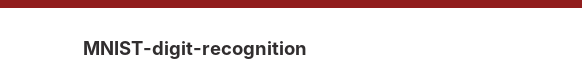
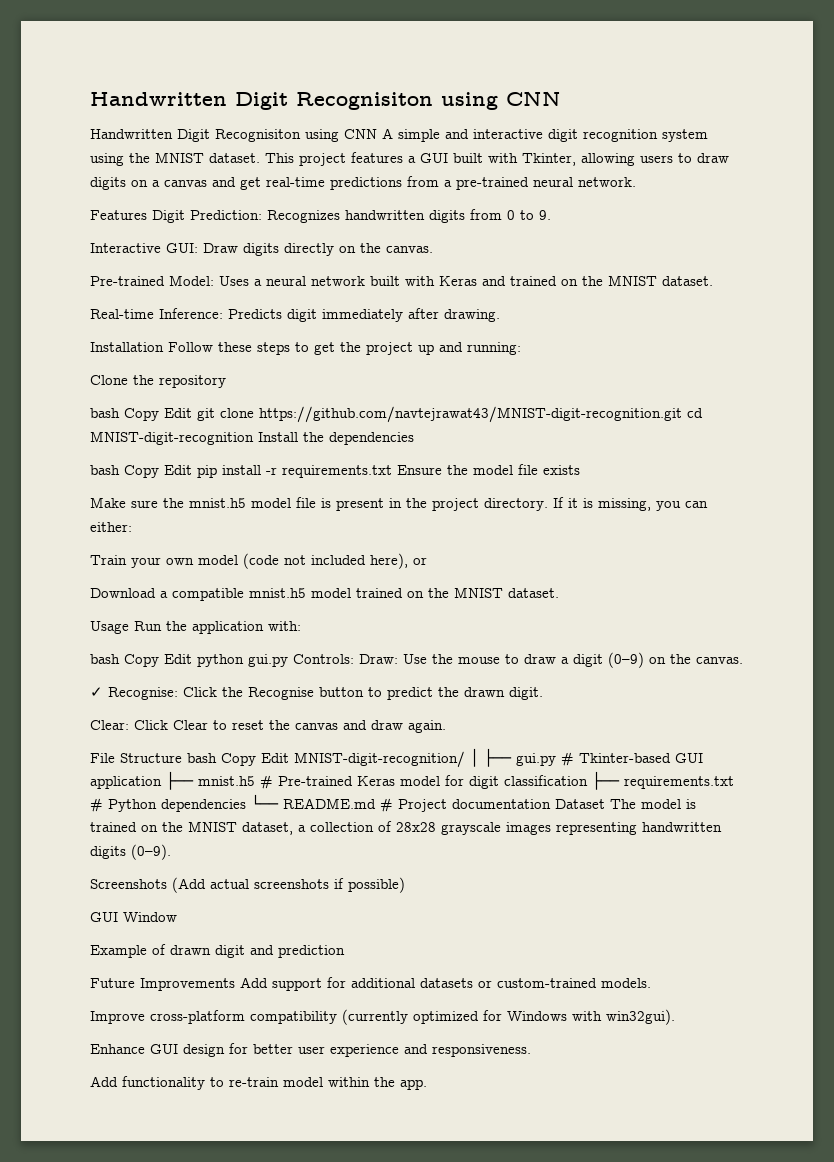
[83,41,307,59] MNIST-digit-recognition -> [90,91,561,110] [90,128,708,142] [90,152,729,166] [90,176,636,190] [90,209,551,223] [90,243,433,256] [90,275,713,286] [90,308,500,322] [90,342,521,355] [90,375,226,388] [90,406,703,423] [90,431,414,445] [90,464,580,478] [90,497,708,511] [90,522,132,532] [90,553,427,569] [90,587,559,601] [90,621,301,634] [90,652,743,668] [90,687,543,700] [90,720,446,733] [90,748,703,768] [90,771,734,790] [90,794,696,812] [90,821,722,835] [90,844,171,860] [90,877,405,893] [90,912,177,922] [90,944,345,958] [90,977,651,991] [90,1009,675,1025] [90,1043,531,1057] [90,1076,427,1090] Handwritten Digit Recognisiton using CNN // Handwritten Digit Recognisiton using CNN A simple and interactive digit recognition system using the MNIST dataset. This project features a GUI built with Tkinter, allowing users to draw digits on a canvas and get real-time predictions from a pre-trained neural network. // Features Digit Prediction: Recognizes handwritten digits from 0 to 9. // Interactive GUI: Draw digits directly on the canvas. // Pre-trained Model: Uses a neural network built with Keras and trained on the MNIST dataset. // Real-time Inference: Predicts digit immediately after drawing. // Installation Follow these steps to get the project up and running: // Clone the repository // bash Copy Edit git clone https://github.com/navtejrawat43/MNIST-digit-recognition.git cd MNIST-digit-recognition Install the dependencies // bash Copy Edit pip install -r requirements.txt Ensure the model file exists // Make sure the mnist.h5 model file is present in the project directory. If it is missing, you can either: // Train your own model (code not included here), or // Download a compatible mnist.h5 model trained on the MNIST dataset. // Usage Run the application with: // bash Copy Edit python gui.py Controls: Draw: Use the mouse to draw a digit (0–9) on the canvas. // ✓ Recognise: Click the Recognise button to predict the drawn digit. // Clear: Click Clear to reset the canvas and draw again. // File Structure bash Copy Edit MNIST-digit-recognition/ │ ├── gui.py # Tkinter-based GUI application ├── mnist.h5 # Pre-trained Keras model for digit classification ├── requirements.txt # Python dependencies └── README.md # Project documentation Dataset The model is trained on the MNIST dataset, a collection of 28x28 grayscale images representing handwritten digits (0–9). // Screenshots (Add actual screenshots if possible) // GUI Window // Example of drawn digit and prediction // Future Improvements Add support for additional datasets or custom-trained models. // Improve cross-platform compatibility (currently optimized for Windows with win32gui). // Enhance GUI design for better user experience and responsiveness. // Add functionality to re-train model within the app.

